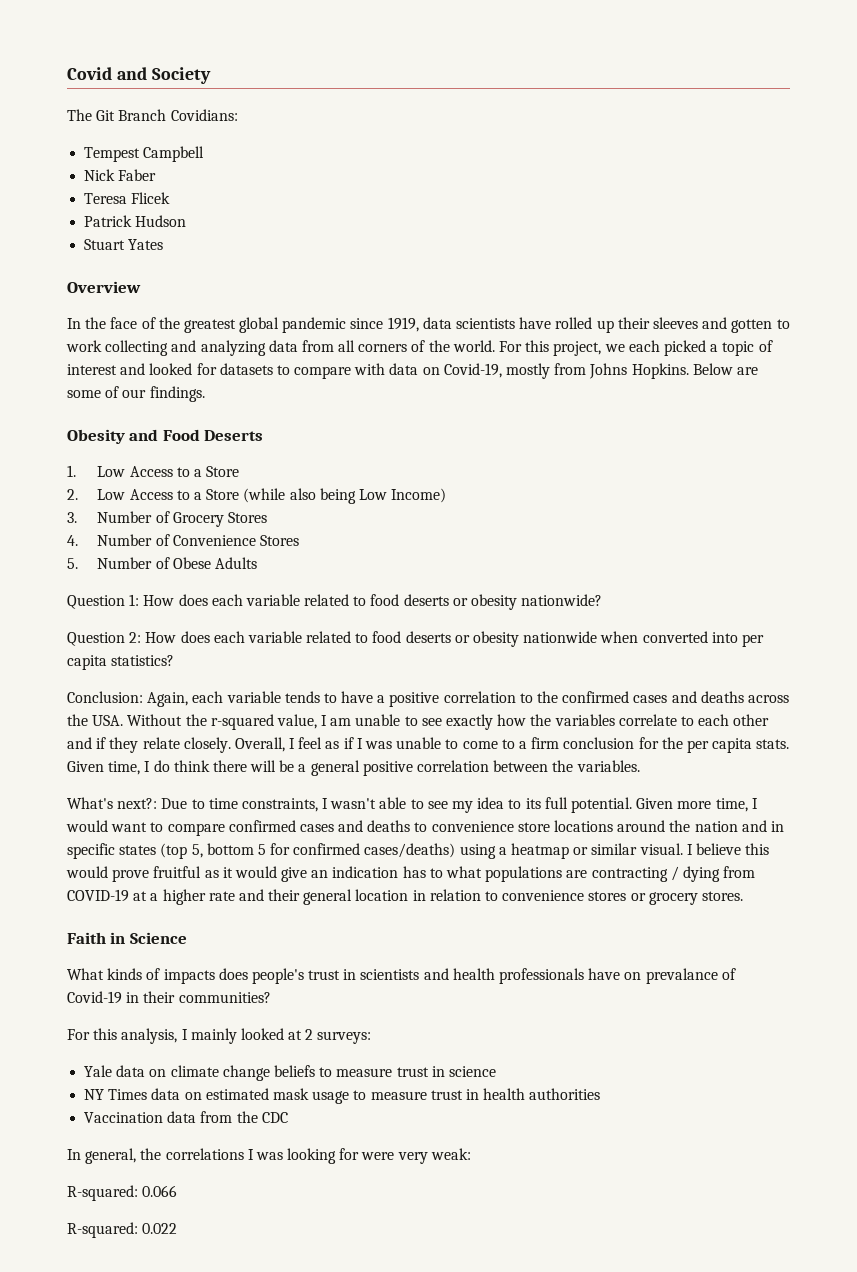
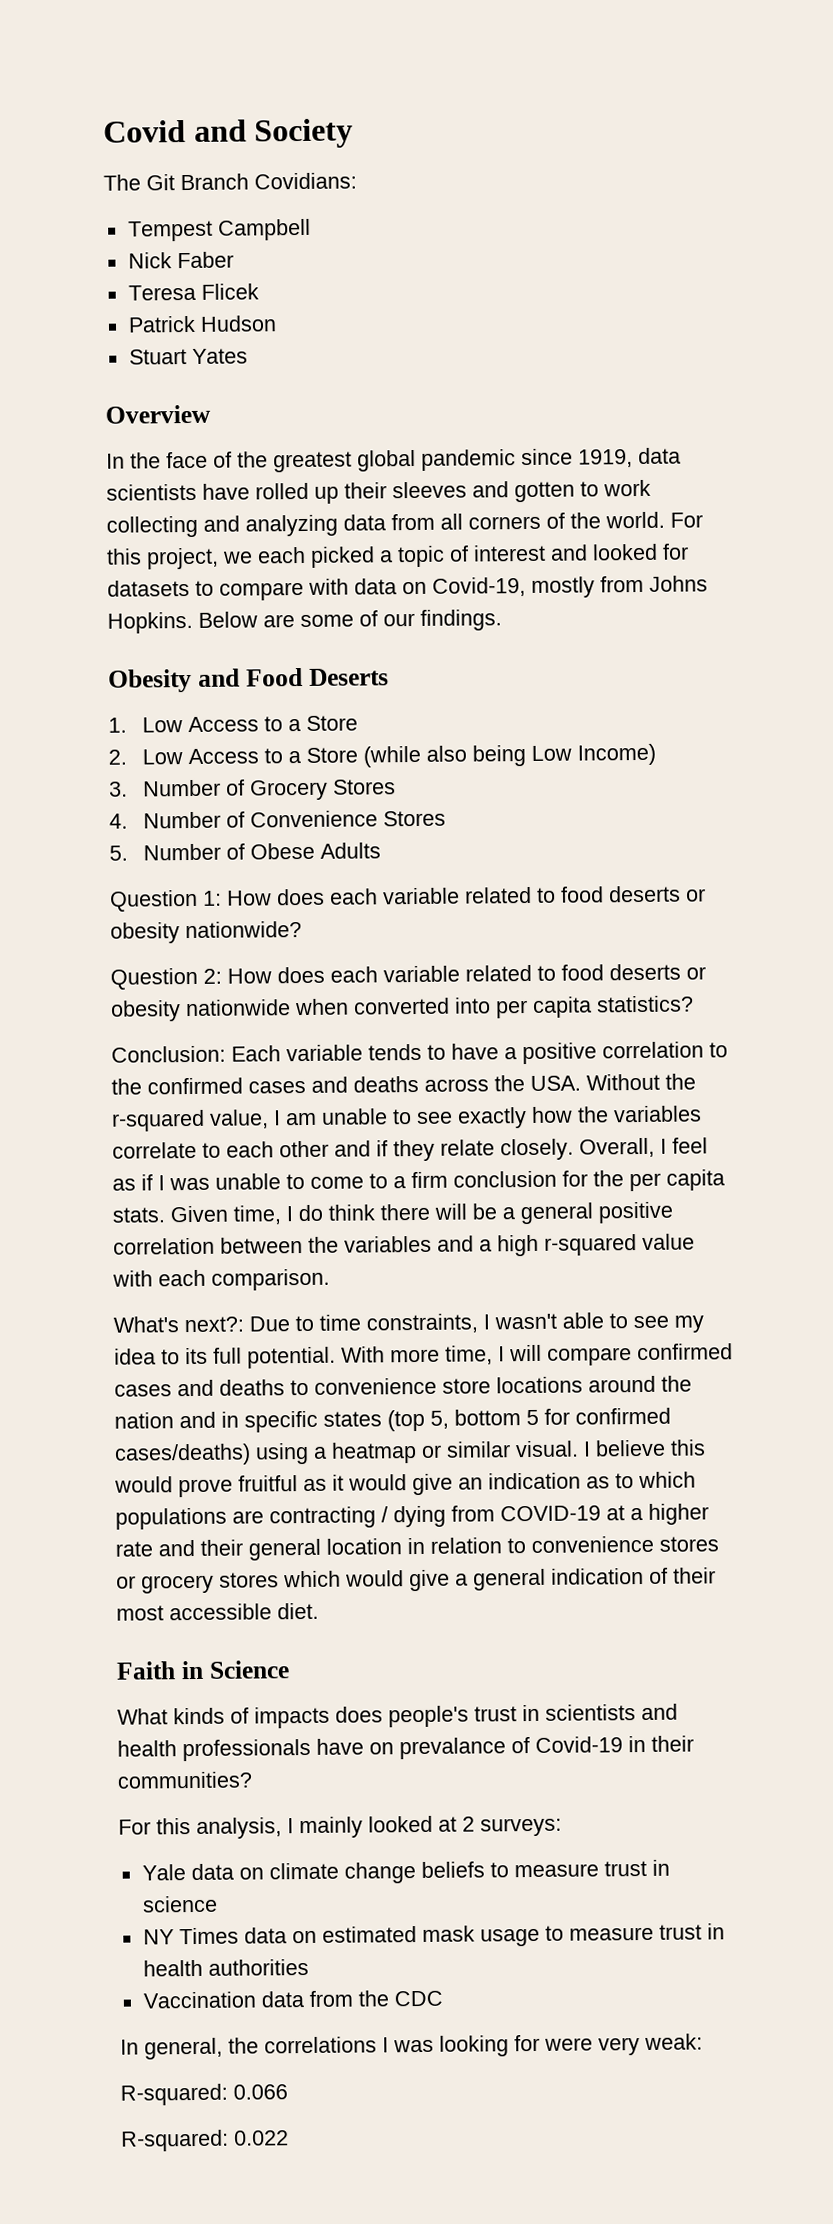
[147,691,224,707] Again, each -> [231,1045,281,1062] Each
[576,760,640,772] variables. -> [344,1233,695,1257] [112,1268,330,1291] variables and a high r-squared value with each comparison.
[636,798,674,809] Given -> [341,1346,385,1363] With
[66,820,164,832] would want to -> [509,1344,542,1362] will
[402,866,483,878] has to what -> [586,1471,696,1489] as to which
[701,891,743,901] stores. -> [219,1567,716,1592] [116,1602,319,1621] stores which would give a general indication of their most accessible diet.

